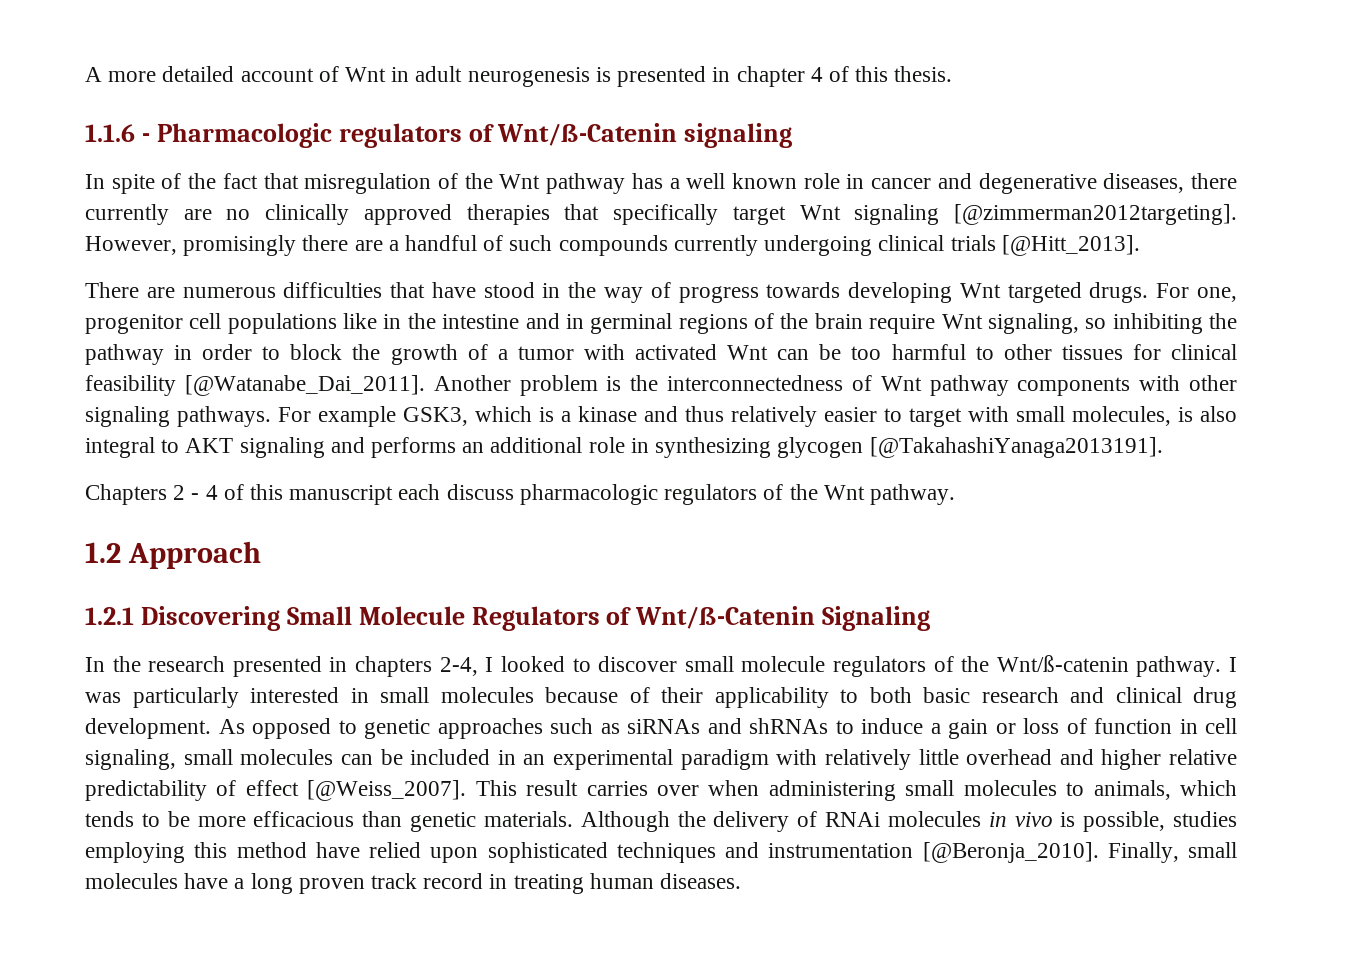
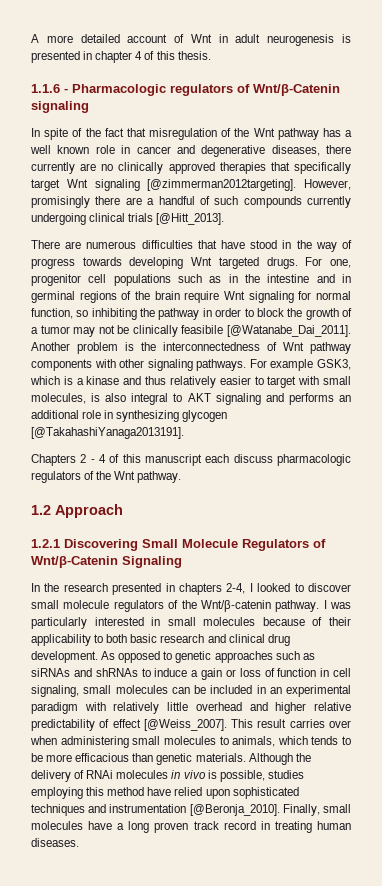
[497,123,678,146] Wnt/ß-Catenin -> [253,84,340,96] Wnt/β-Catenin
[343,313,378,329] like -> [178,274,222,283] such as
[987,313,1079,334] signaling, -> [248,291,351,303] [31,308,73,319] signaling for normal function,
[583,344,1237,360] [85,375,176,396] with activated Wnt can be too harmful to other tissues for clinical feasibility -> [73,325,224,337] may not be clinically feasibile
[635,606,816,629] Wnt/ß-Catenin -> [31,556,118,568] Wnt/β-Catenin
[996,655,1129,672] Wnt/ß-catenin -> [200,600,271,612] Wnt/β-catenin

